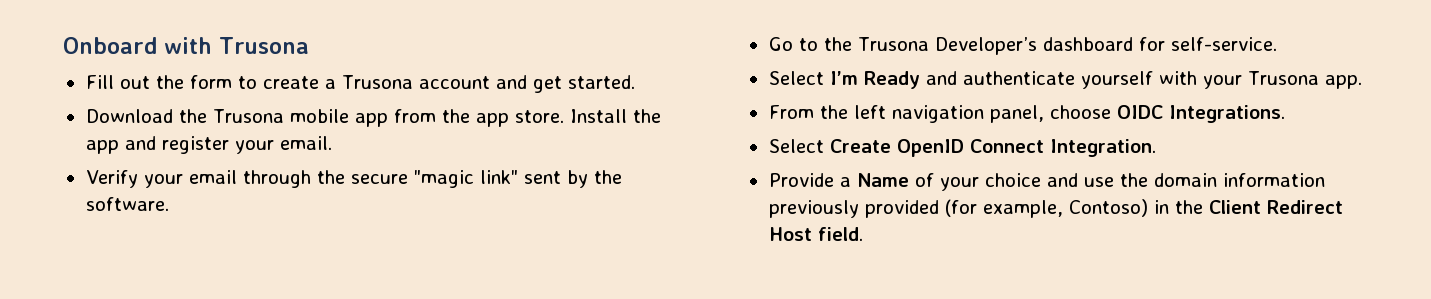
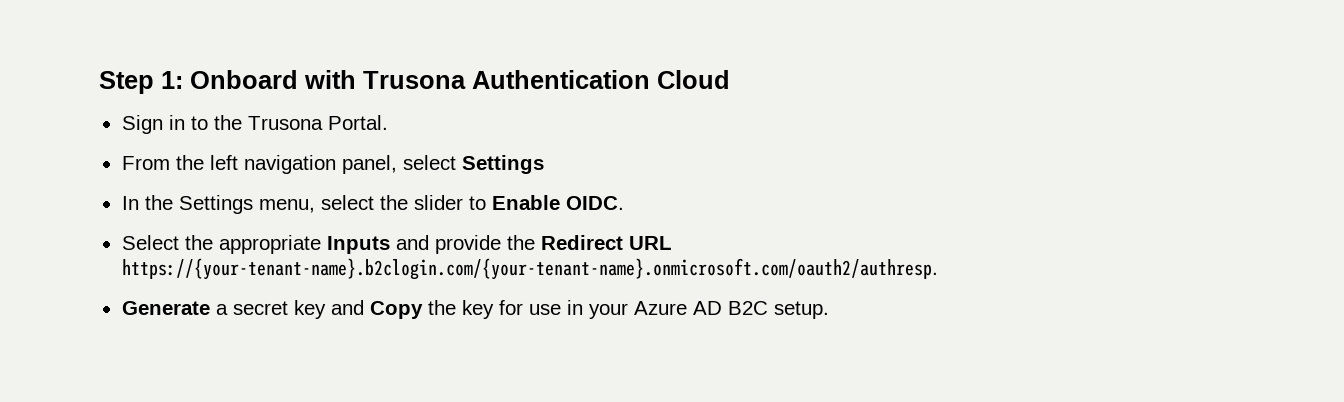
(63, 45) none -> [99,71,183,94] Step 1:
[85,75,635,93] [85,109,661,127] [85,136,332,154] [85,170,622,188] [85,197,169,211] [768,37,1277,55] [768,71,1362,89] // Fill out the form to create a Trusona account and get started. // Download the Trusona mobile app from the app store. Install the app and register your email. // Verify your email through the secure "magic link" sent by the software. // Go to the Trusona Developer’s dashboard for self-service. // Select I’m Ready and authenticate yourself with your Trusona app. -> [472,70,730,89] [121,115,388,134] Authentication Cloud // Sign in to the Trusona Portal.
[1049,105,1285,123] [768,139,1156,157] [768,173,1325,191] [768,199,1343,218] [768,227,863,241] choose OIDC Integrations. // Select Create OpenID Connect Integration. // Provide a Name of your choice and use the domain information previously provided (for example, Contoso) in the Client Redirect Host field. -> [402,155,544,174] [121,195,624,214] [121,235,672,254] [121,258,938,280] [121,300,829,319] select Settings // In the Settings menu, select the slider to Enable OIDC. // Select the appropriate Inputs and provide the Redirect URL https://{your-tenant-name}.b2clogin.com/{your-tenant-name}.onmicrosoft.com/oauth2/authresp. // Generate a secret key and Copy the key for use in your Azure AD B2C setup.

